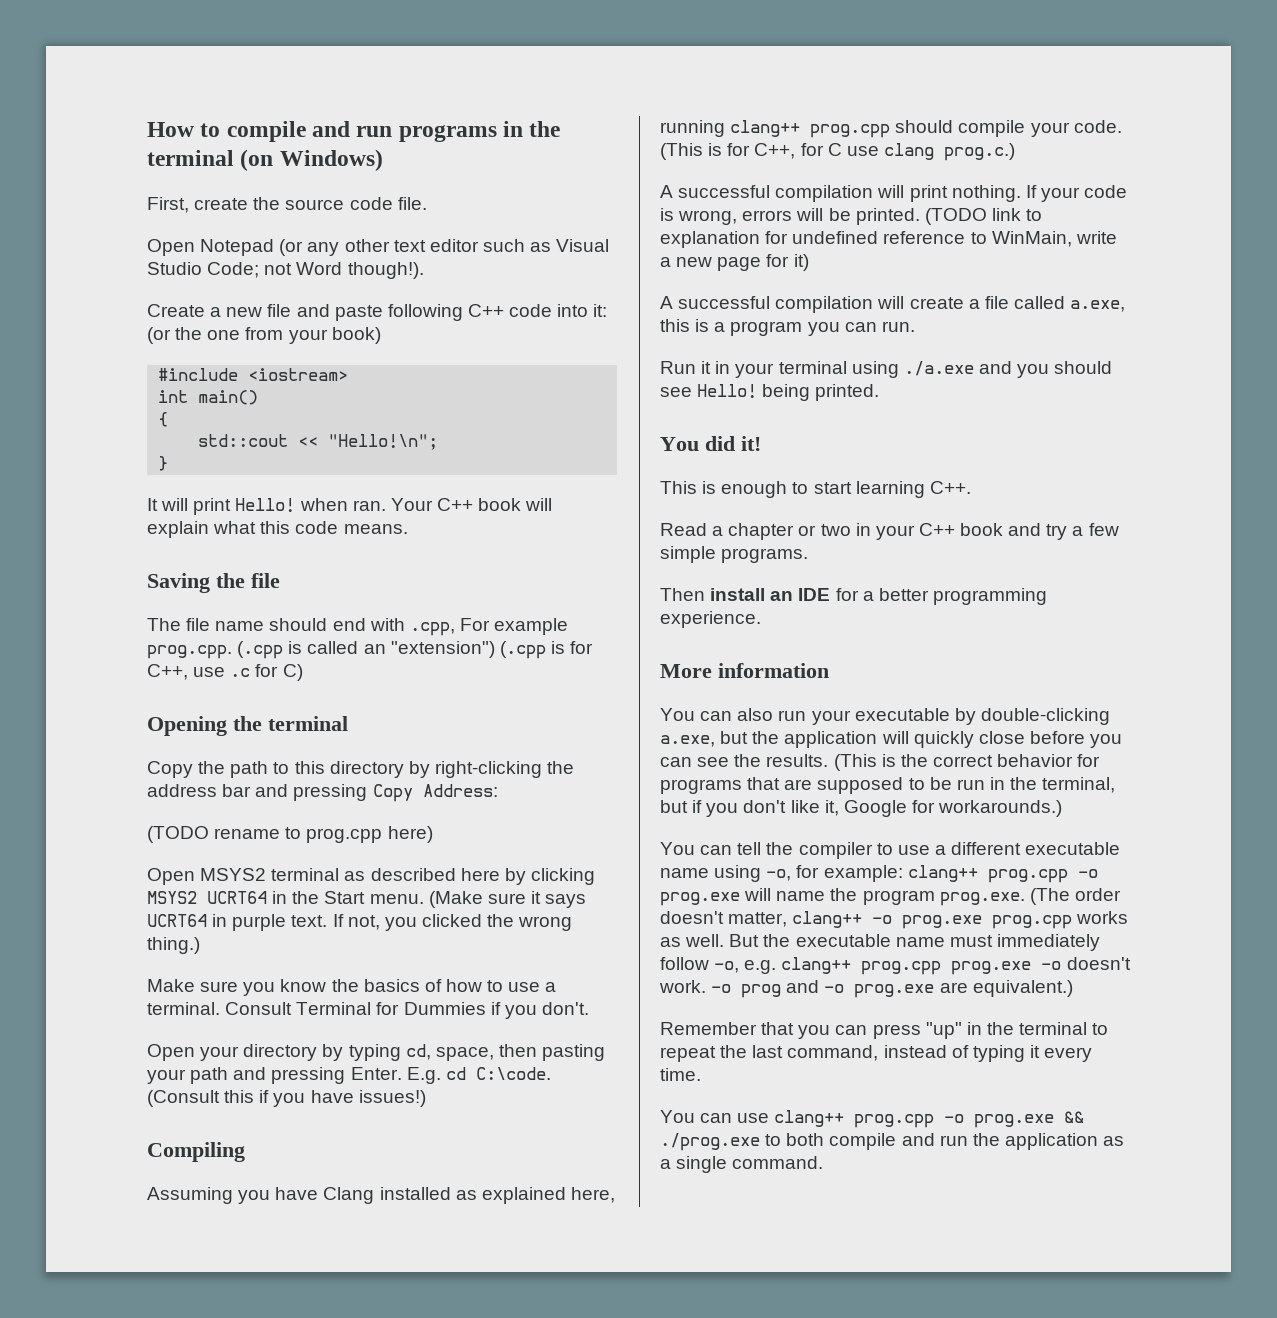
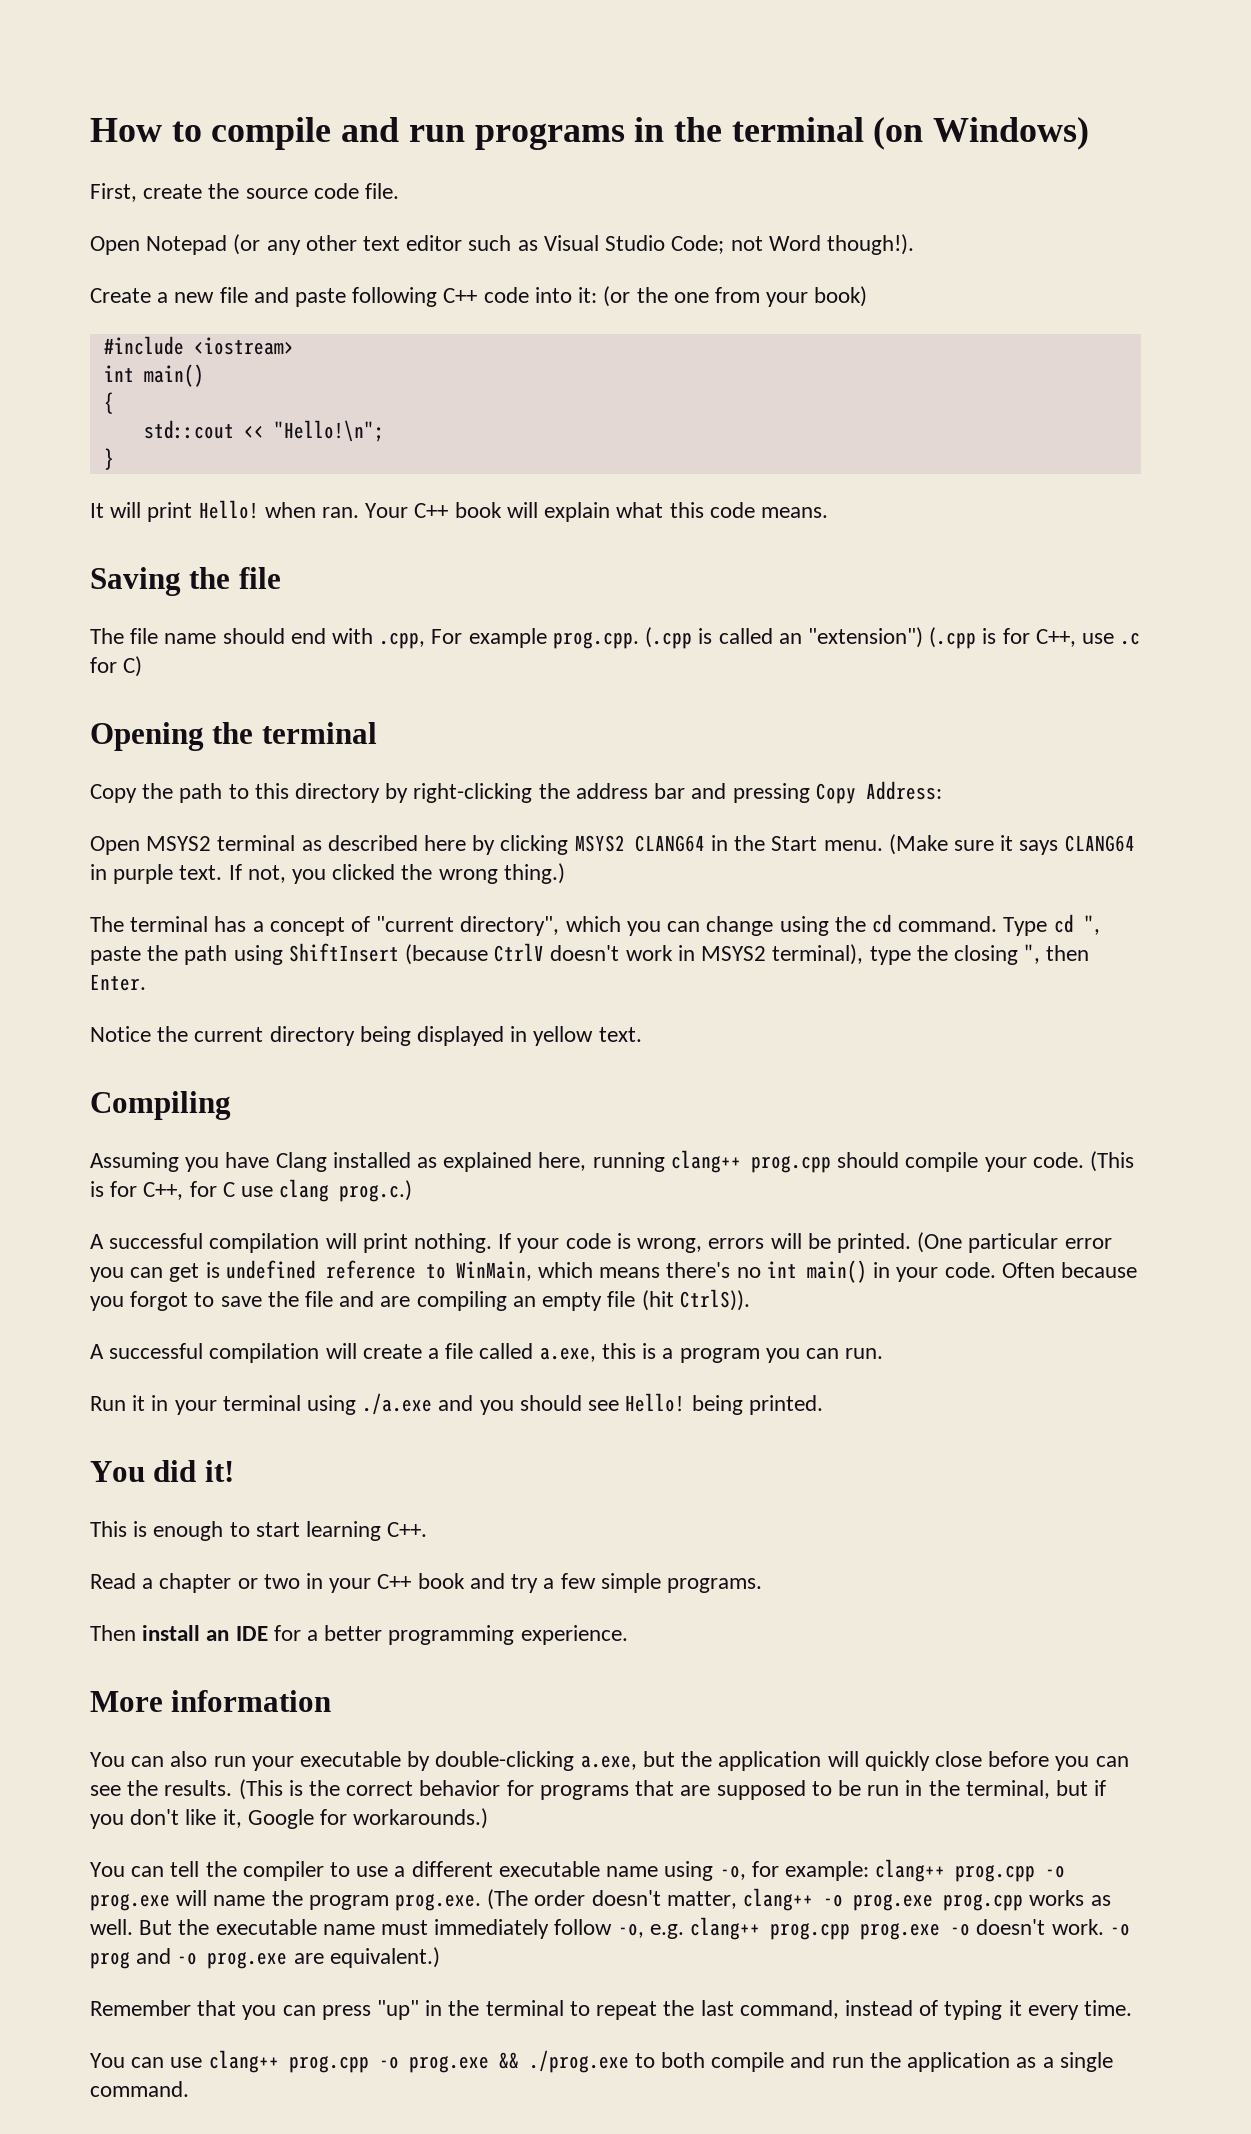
[147,826,433,843] // (TODO rename to prog.cpp here) -> (942, 790) none
[207,891,267,904] UCRT64 -> [634,835,705,852] CLANG64
[147,914,207,927] UCRT64 -> [1064,835,1135,852] CLANG64
[147,979,557,996] [147,1002,589,1019] [147,1044,606,1061] [147,1067,551,1084] [147,1090,426,1107] Make sure you know the basics of how to use a terminal. Consult Terminal for Dummies if you don't. // Open your directory by typing cd, space, then pasting your path and pressing Enter. E.g. cd C:\code. (Consult this if you have issues!) -> [90,914,1100,936] [90,943,1090,965] [90,974,146,991] [90,1026,642,1046] The terminal has a concept of "current directory", which you can change using the cd command. Type cd ", paste the path using ShiftInsert (because CtrlV doesn't work in MSYS2 terminal), type the closing ", then Enter. // Notice the current directory being displayed in yellow text.
[924,208,1043,225] [660,231,1117,248] [660,254,809,271] (TODO link to explanation for undefined reference to WinMain, write a new page for it) -> [917,1232,1112,1253] [90,1260,1137,1283] [90,1289,750,1311] (One particular error you can get is undefined reference to WinMain, which means there's no int main() in your code. Often because you forgot to save the file and are compiling an empty file (hit CtrlS)).

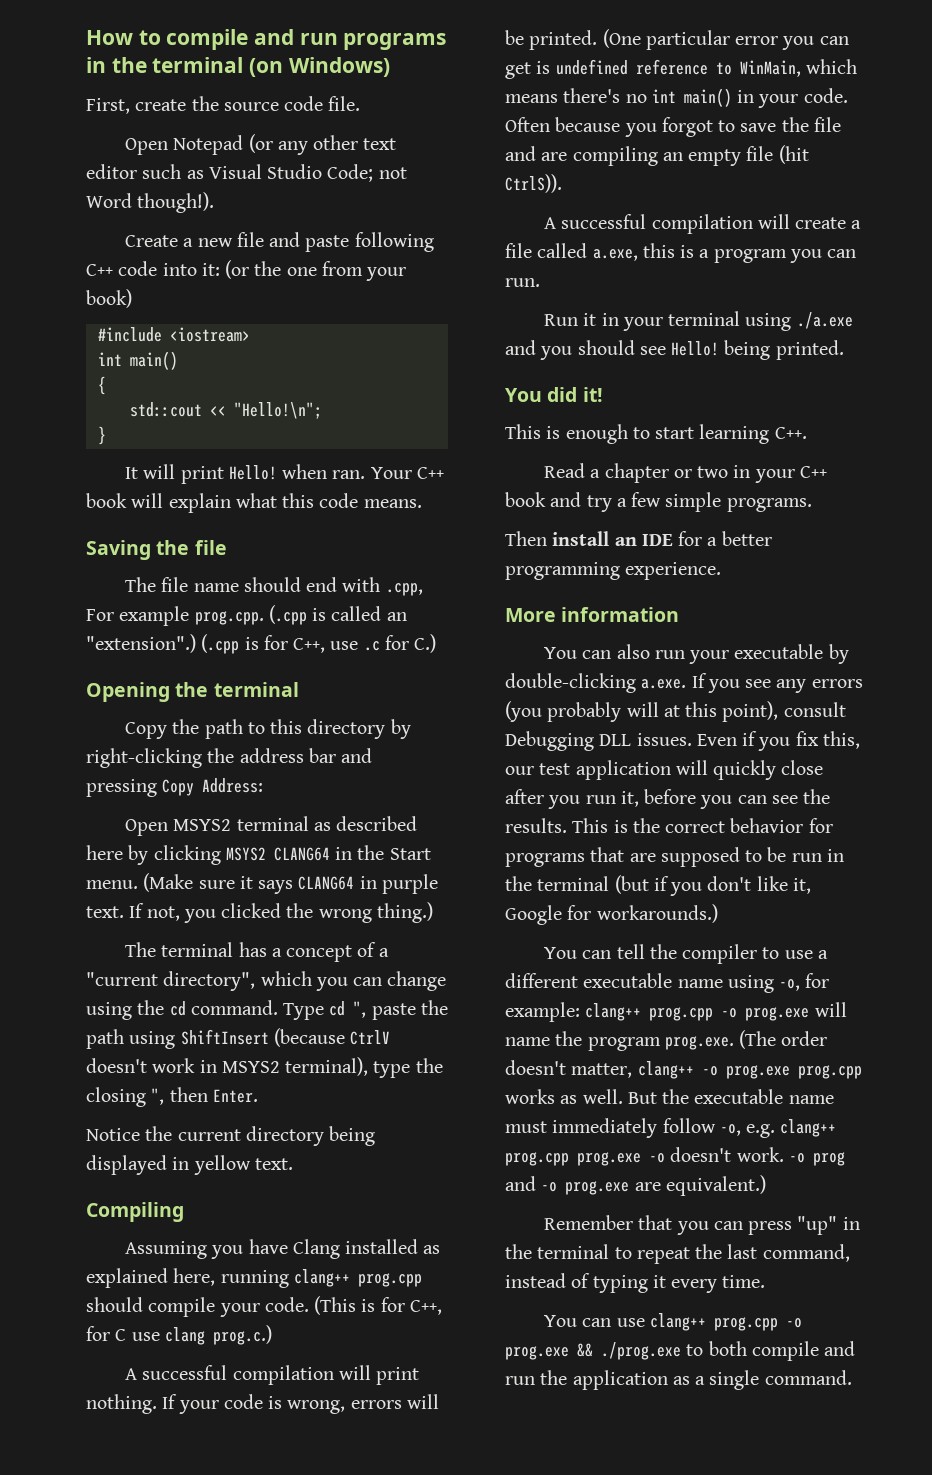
[807,627,923,648] "extension") -> [86,634,196,653] "extension".)
[123,656,143,677] C) -> [414,634,437,653] C.)
(371, 924) none -> [378,948,389,957] a
[580,1751,982,1771] a.exe, but the application will quickly close -> [641,673,863,693] [505,701,846,722] [505,731,860,751] [505,760,824,780] [505,789,639,809] a.exe. If you see any errors (you probably will at this point), consult Debugging DLL issues. Even if you fix this, our test application will quickly close after you run it,
[238,1779,283,1800] (This -> [572,818,609,833] This
[965,1780,1088,1799] terminal, but -> [537,875,649,894] terminal (but

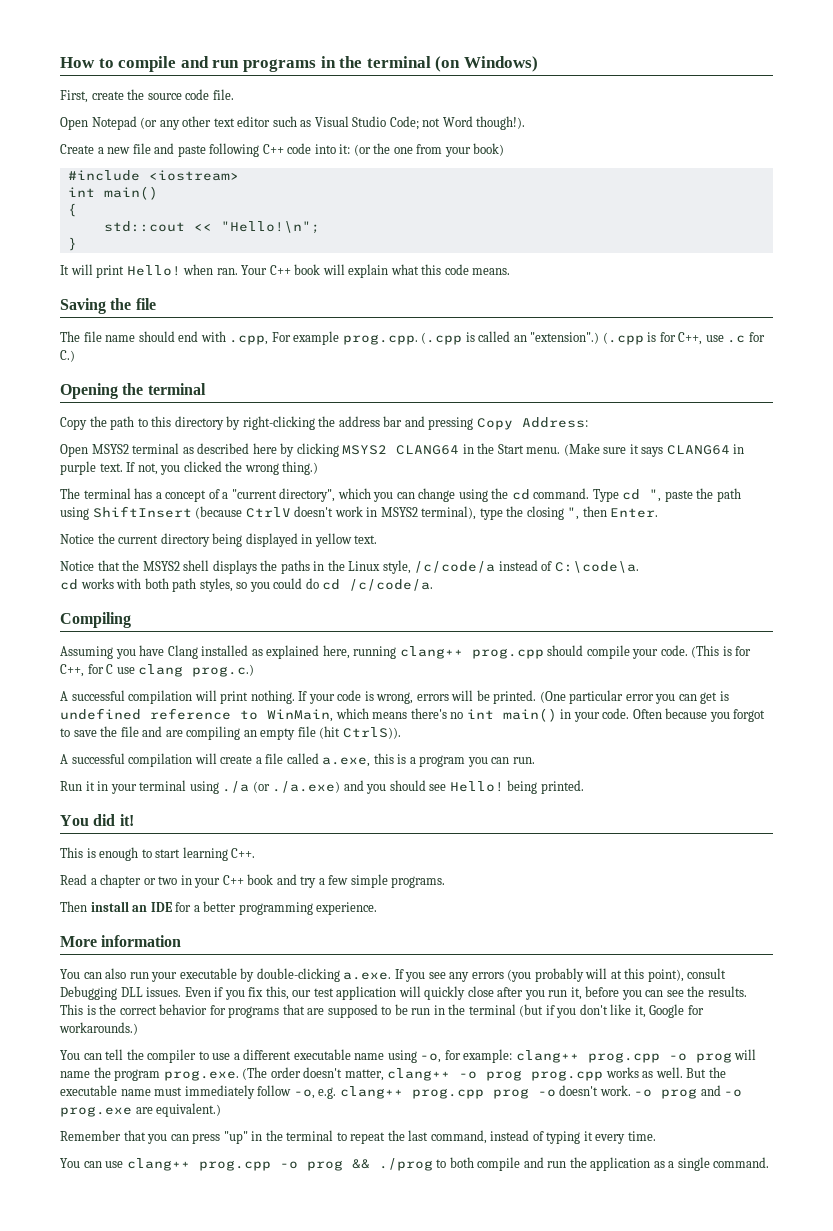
(293, 1164) none -> [60,560,639,574] [60,578,434,592] // Notice that the MSYS2 shell displays the paths in the Linux style, /c/code/a instead of C:\code\a. // cd works with both path styles, so you could do cd /c/code/a.
[796,312,853,329] ./a.exe -> [222,781,341,793] ./a (or ./a.exe)
[745,1007,810,1021] prog.exe -> [695,1052,732,1063] prog
[725,1065,790,1079] prog.exe -> [486,1070,523,1081] prog
[577,1152,641,1166] prog.exe -> [492,1088,529,1099] prog
[505,1342,681,1360] prog.exe && ./prog.exe -> [306,1158,433,1171] prog && ./prog

